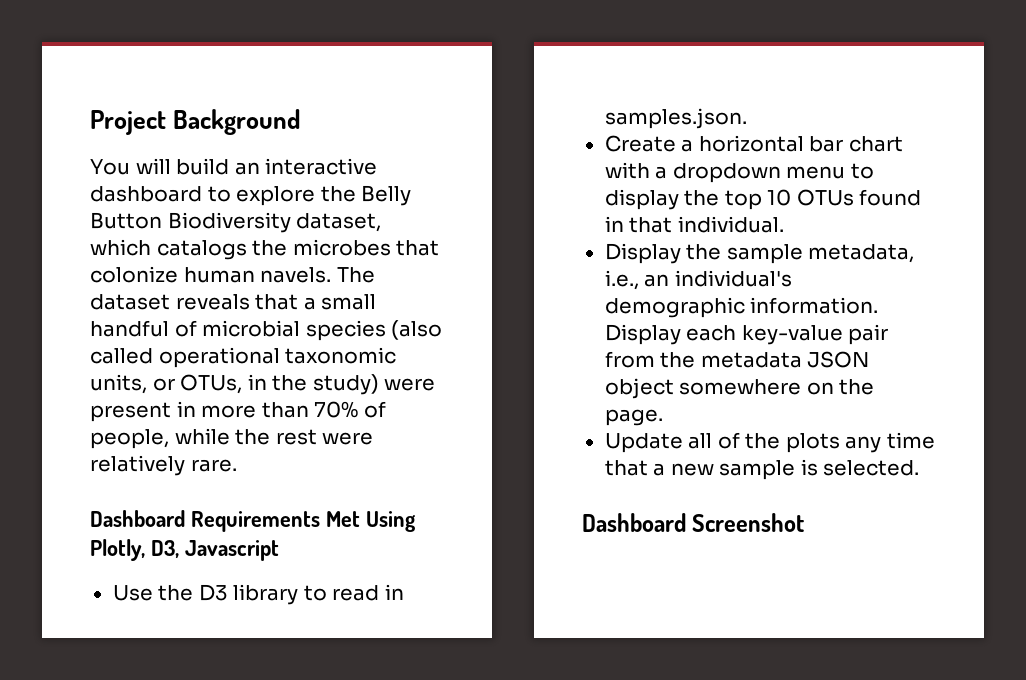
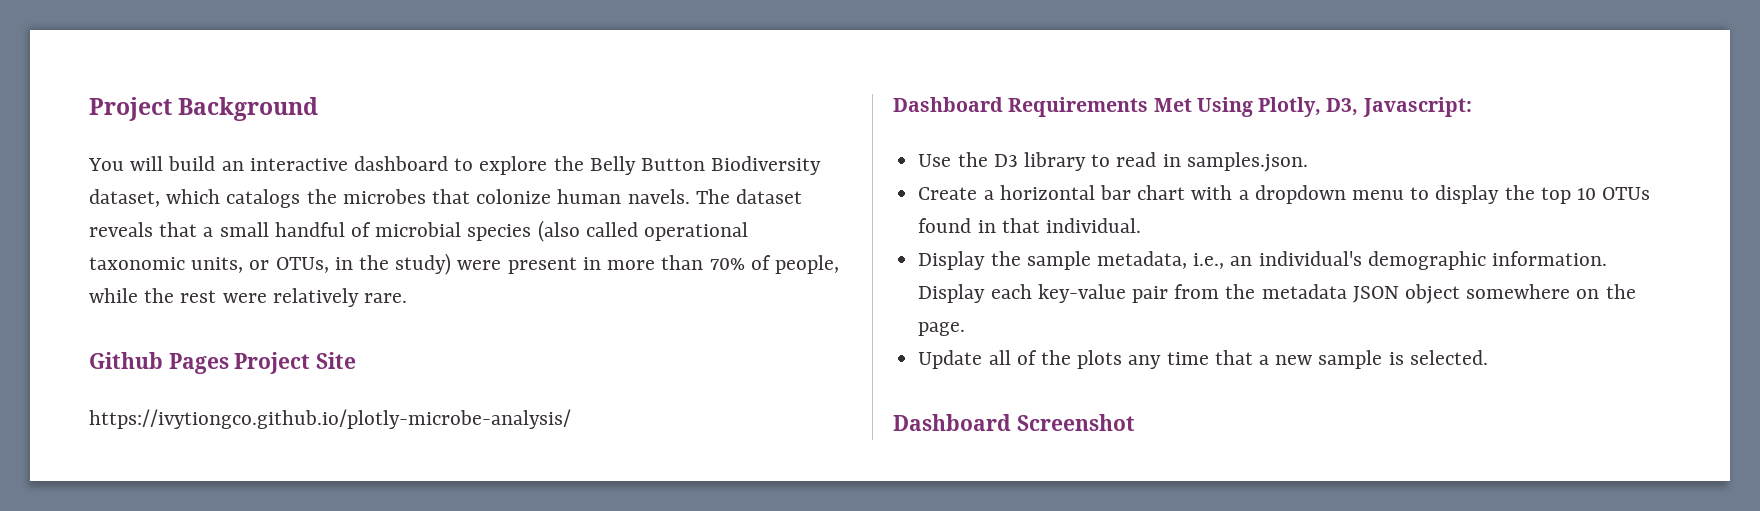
(237, 465) none -> [89,352,357,374] [89,409,571,429] // Github Pages Project Site // https://ivytiongco.github.io/plotly-microbe-analysis/
[184,540,279,561] Javascript -> [1362,97,1472,117] Javascript:

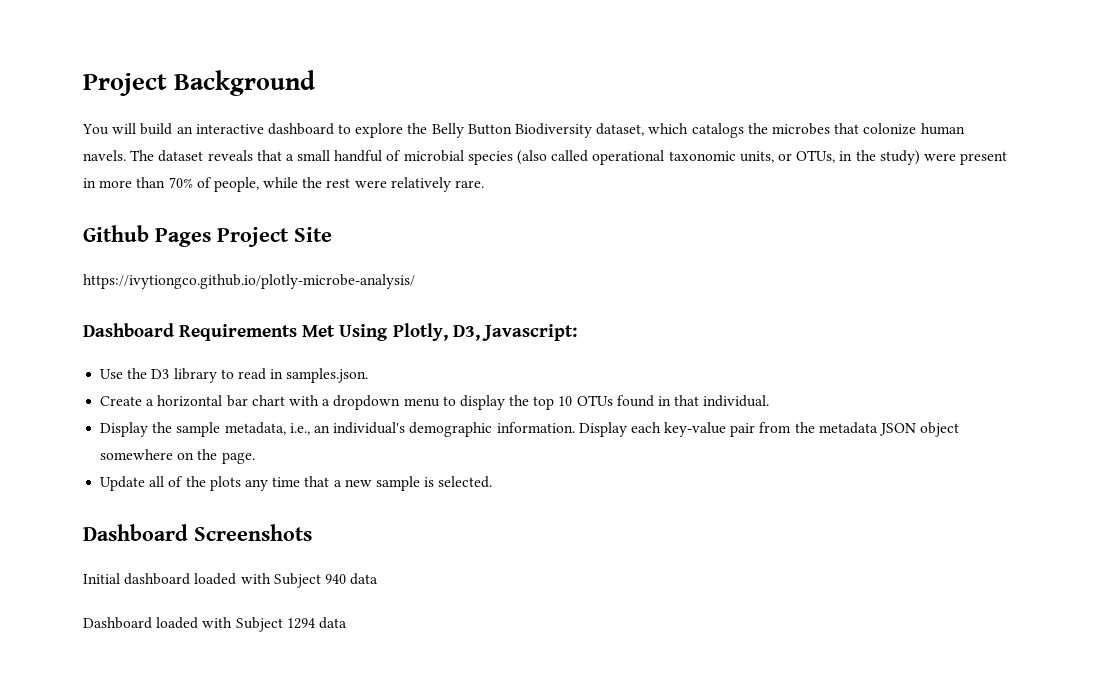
[1016,414,1135,431] Screenshot -> [194,524,312,541] [83,573,379,588] [83,617,347,632] Screenshots // Initial dashboard loaded with Subject 940 data // Dashboard loaded with Subject 1294 data

